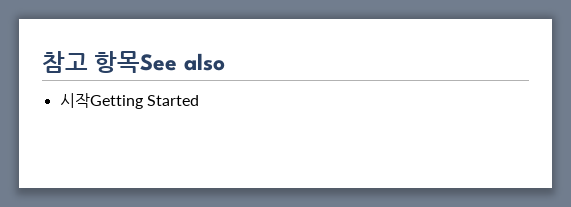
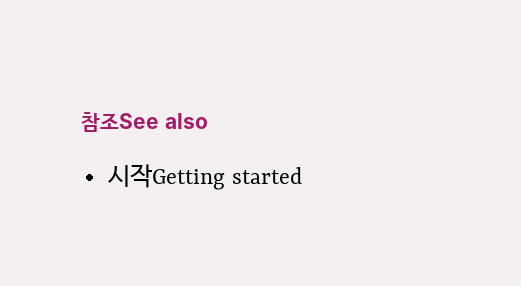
[42,51,178,73] 참고 항목See -> [81,112,159,132] 참조See
[146,95,199,106] Started -> [231,167,302,184] started

